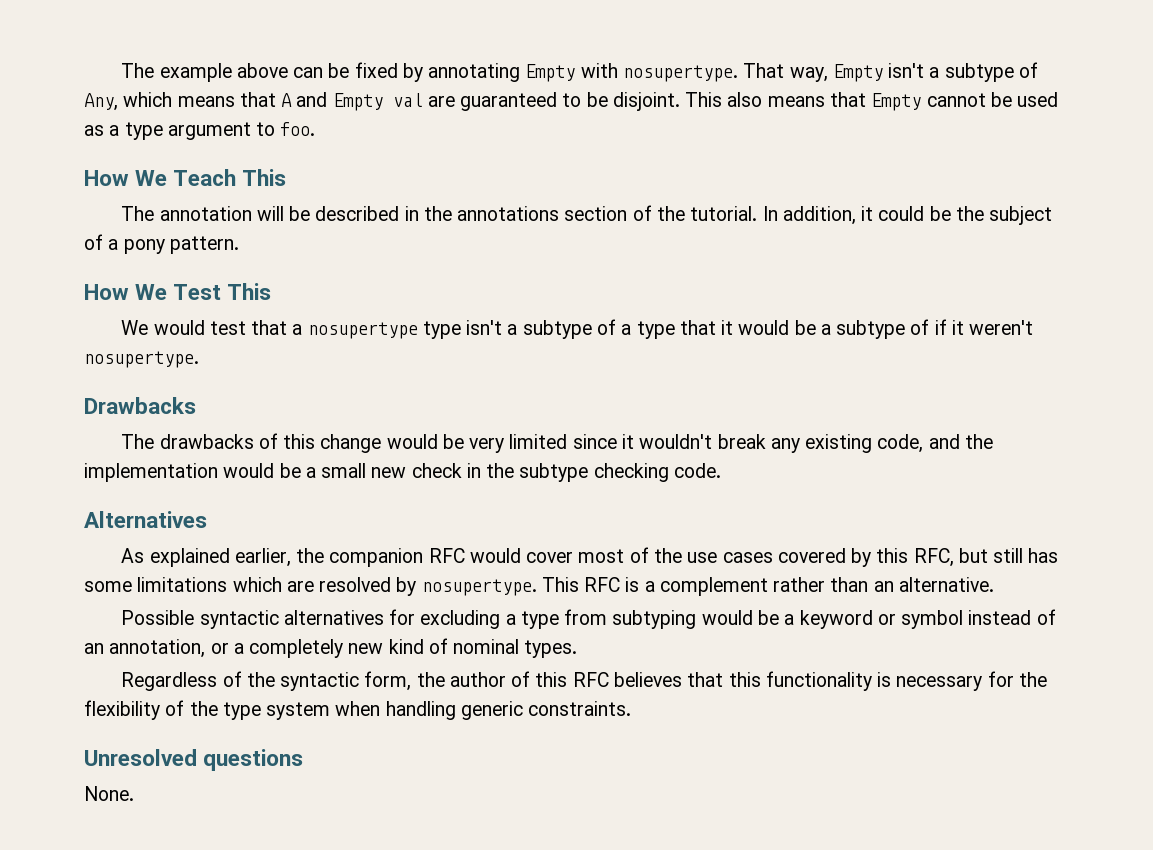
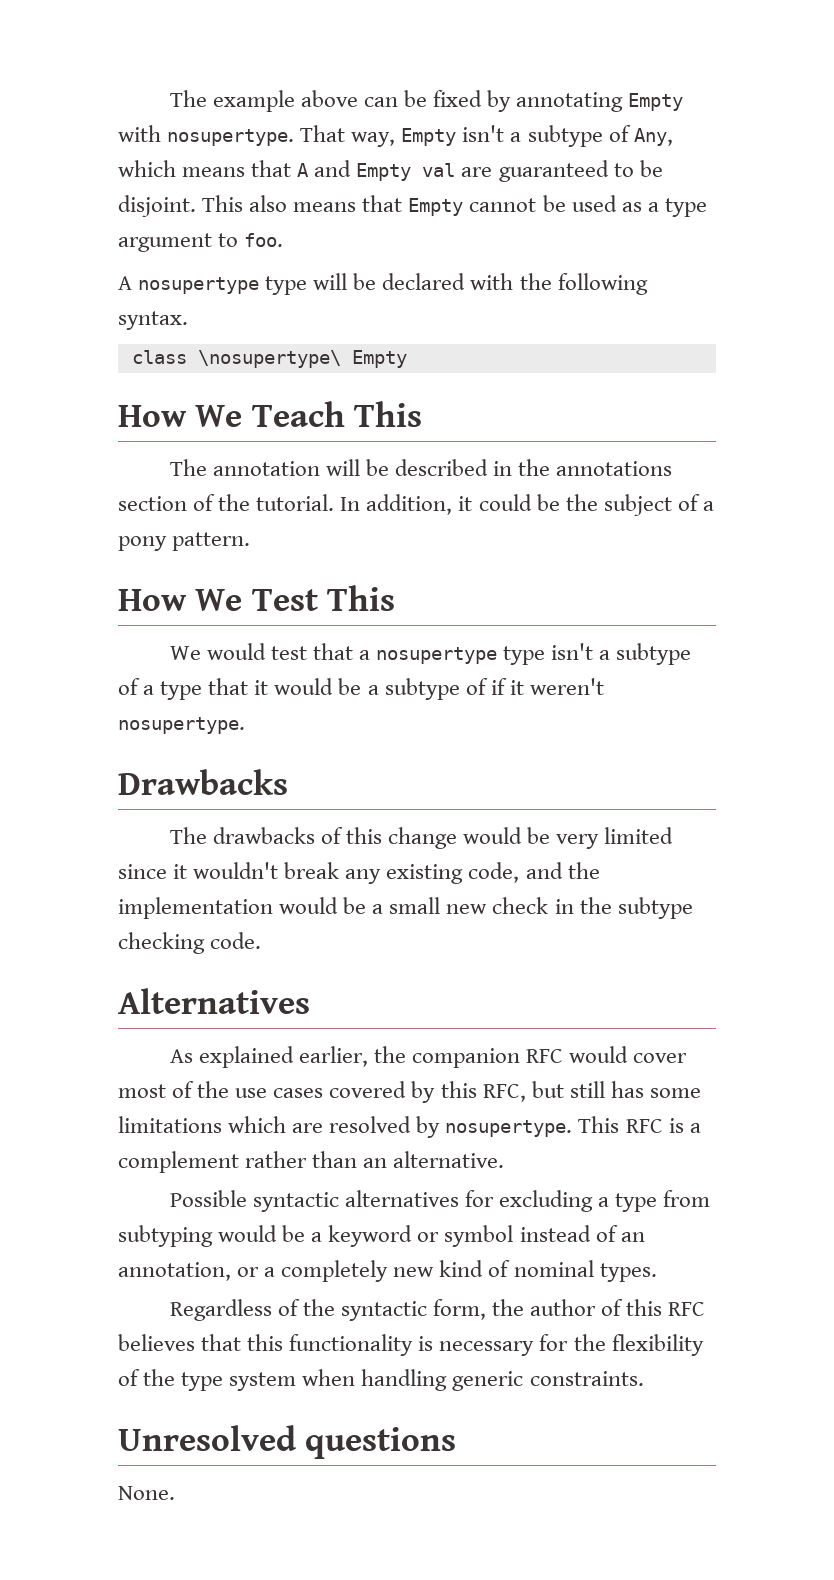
(316, 129) none -> [118,273,648,295] [118,311,188,330] [131,350,407,368] // A nosupertype type will be declared with the following syntax. // class \nosupertype\ Empty

